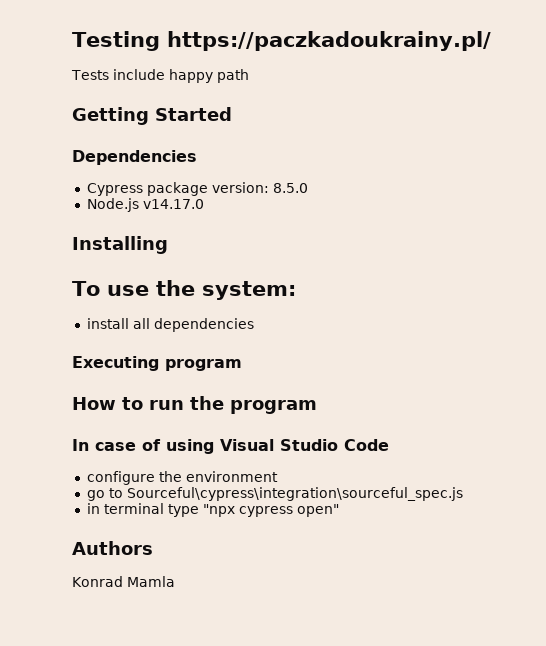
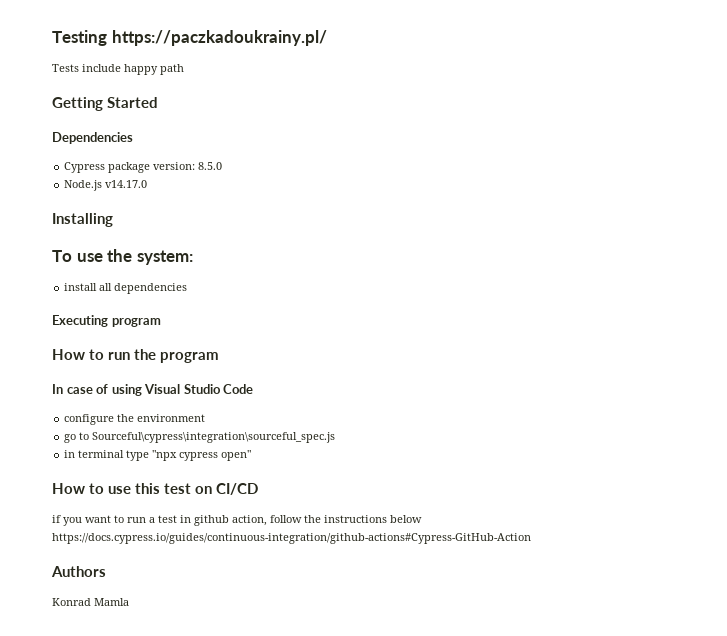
(339, 510) none -> [52,483,259,495] [52,515,422,526] [52,533,531,544] // How to use this test on CI/CD // if you want to run a test in github action, follow the instructions below https://docs.cypress.io/guides/continuous-integration/github-actions#Cypress-GitHub-Action

